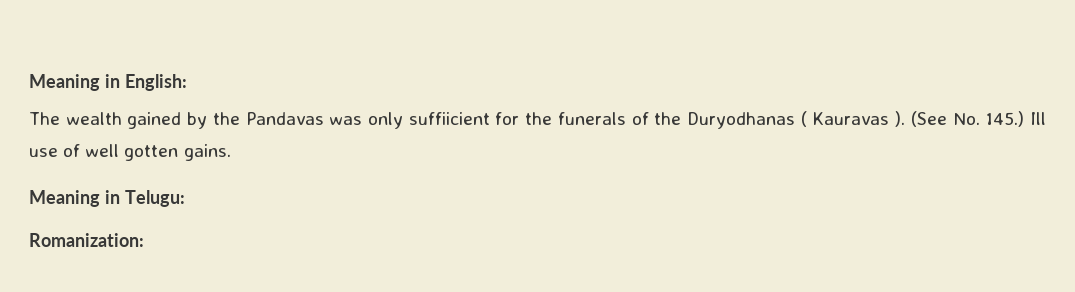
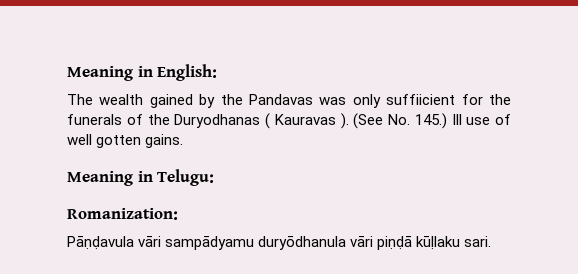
(144, 240) none -> [67,236,492,250] // Pāṇḍavula vāri sampādyamu duryōdhanula vāri piṇḍā kūḷlaku sari.

